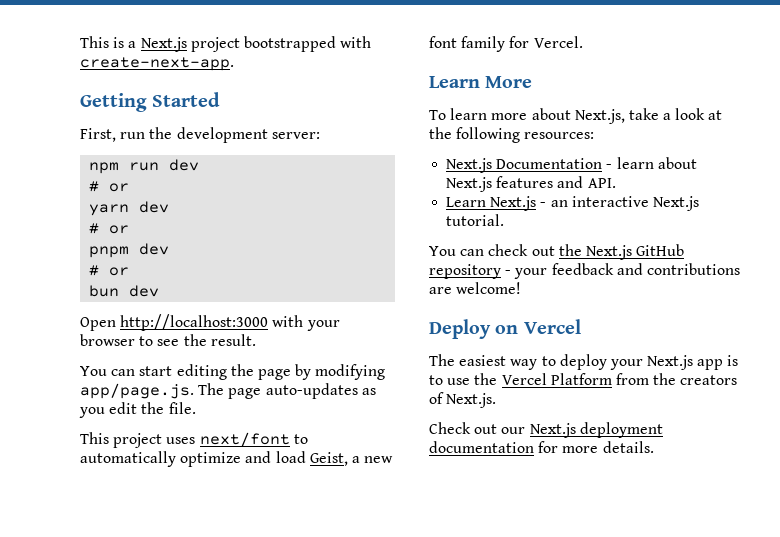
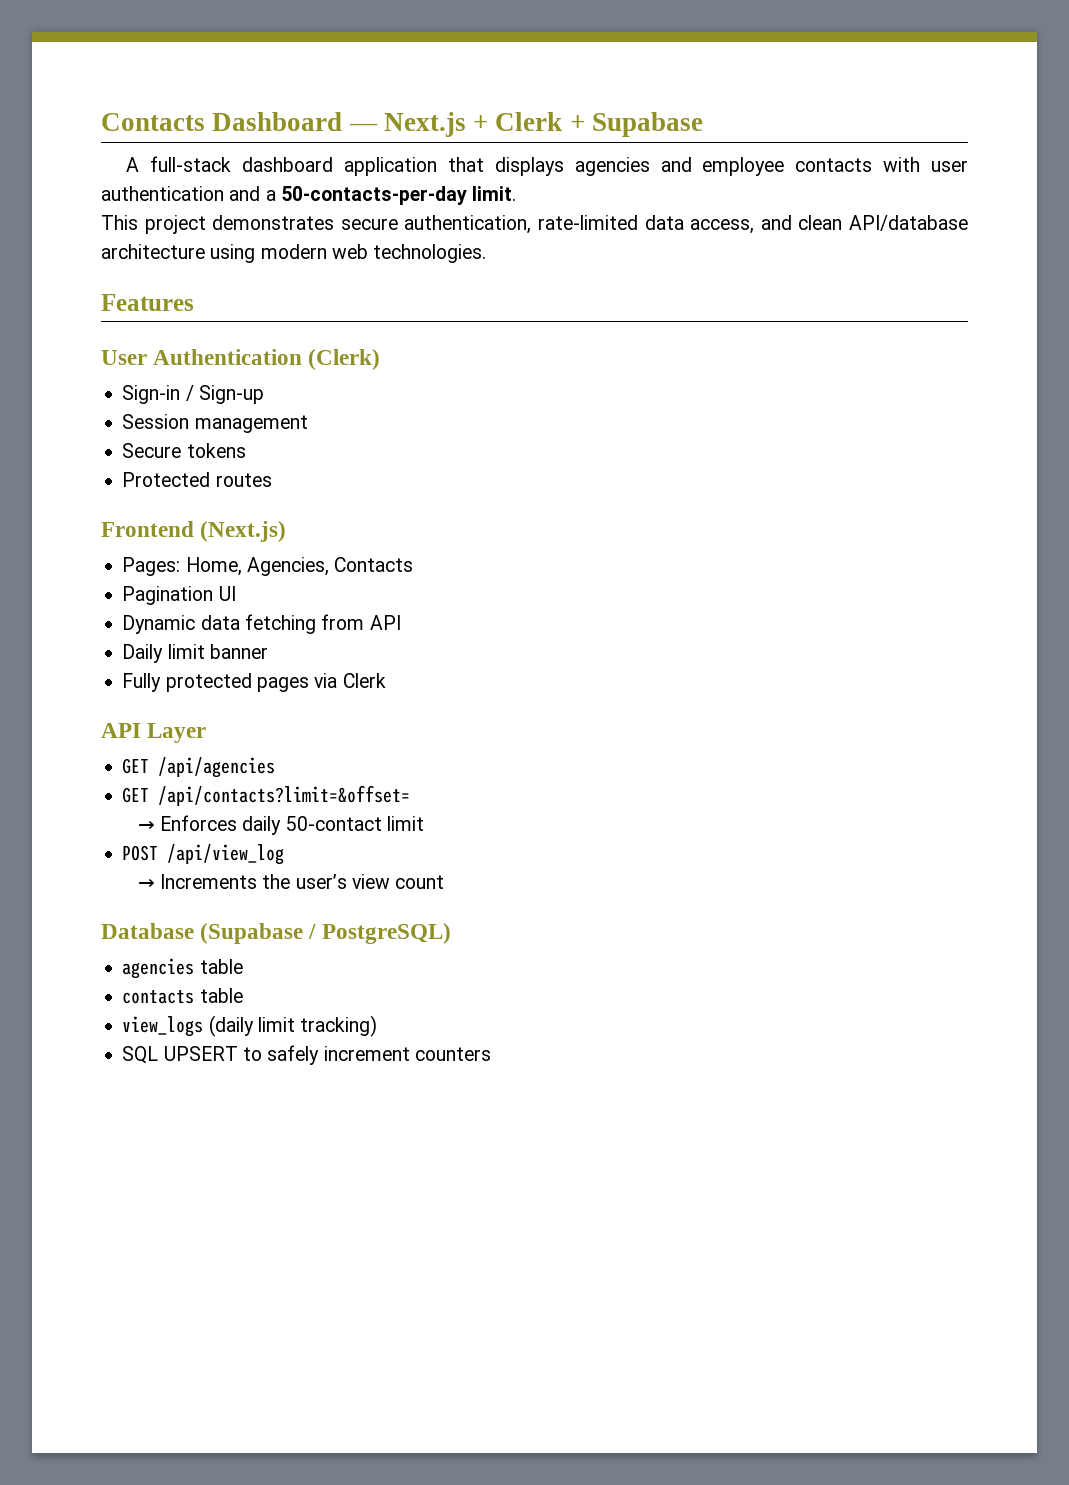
[80,36,372,52] [80,57,234,71] [80,92,221,112] [80,127,320,143] [89,159,200,174] [89,181,130,192] [89,201,170,216] [89,223,130,234] [89,243,170,258] [89,265,130,276] [89,285,160,297] [80,314,340,331] [80,334,256,346] [80,364,386,380] [80,383,376,399] [79,402,196,418] [80,432,308,448] [80,451,394,467] [429,36,583,52] [429,76,533,88] [429,108,723,124] [429,127,595,143] [446,157,697,173] [446,176,616,192] [446,196,699,211] [446,214,505,226] [429,244,685,260] [429,263,740,279] [429,282,522,294] [429,319,581,339] [429,354,739,370] [429,373,738,385] [429,392,497,408] [429,422,663,438] [429,441,654,453] This is a Next.js project bootstrapped with create-next-app. // Getting Started // First, run the development server: // npm run dev // # or // yarn dev // # or // pnpm dev // # or // bun dev // Open http://localhost:3000 with your browser to see the result. // You can start editing the page by modifying app/page.js. The page auto-updates as you edit the file. // This project uses next/font to automatically optimize and load Geist, a new font family for Vercel. // Learn More // To learn more about Next.js, take a look at the following resources: // Next.js Documentation - learn about Next.js features and API. // Learn Next.js - an interactive Next.js tutorial. // You can check out the Next.js GitHub repository - your feedback and contributions are welcome! // Deploy on Vercel // The easiest way to deploy your Next.js app is to use the Vercel Platform from the creators of Next.js. // Check out our Next.js deployment documentation for more details. -> [101,112,704,137] [126,156,968,176] [101,186,517,205] [101,215,969,234] [101,244,487,263] [101,294,194,311] [101,349,381,370] [122,385,264,404] [122,414,308,433] [122,443,246,458] [122,472,272,487] [101,521,287,542] [122,557,414,576] [122,586,236,605] [122,614,401,634] [122,644,268,663] [122,673,386,692] [101,723,207,743] [122,757,276,778] [122,785,411,806] [137,815,424,835] [122,844,285,865] [137,874,445,889] [101,923,451,944] [122,958,243,979] [122,988,243,1004] [122,1015,378,1037] [122,1045,491,1065] Contacts Dashboard — Next.js + Clerk + Supabase // A full-stack dashboard application that displays agencies and employee contacts with user authentication and a 50-contacts-per-day limit. // This project demonstrates secure authentication, rate-limited data access, and clean API/database architecture using modern web technologies. // Features // User Authentication (Clerk) // Sign-in / Sign-up // Session management // Secure tokens // Protected routes // Frontend (Next.js) // Pages: Home, Agencies, Contacts // Pagination UI // Dynamic data fetching from API // Daily limit banner // Fully protected pages via Clerk // API Layer // GET /api/agencies // GET /api/contacts?limit=&offset= // → Enforces daily 50-contact limit // POST /api/view_log // → Increments the user’s view count // Database (Supabase / PostgreSQL) // agencies table // contacts table // view_logs (daily limit tracking) // SQL UPSERT to safely increment counters

